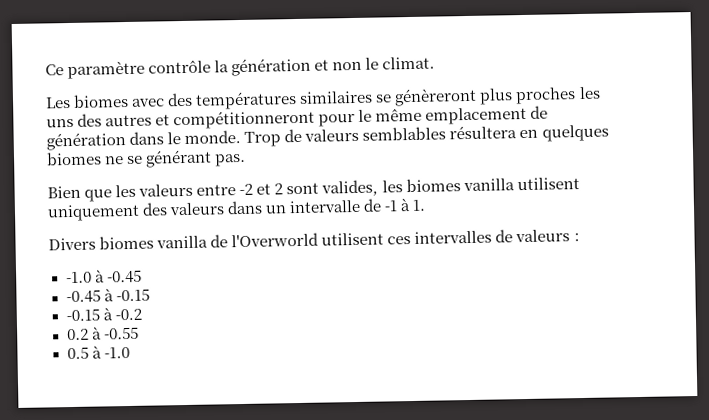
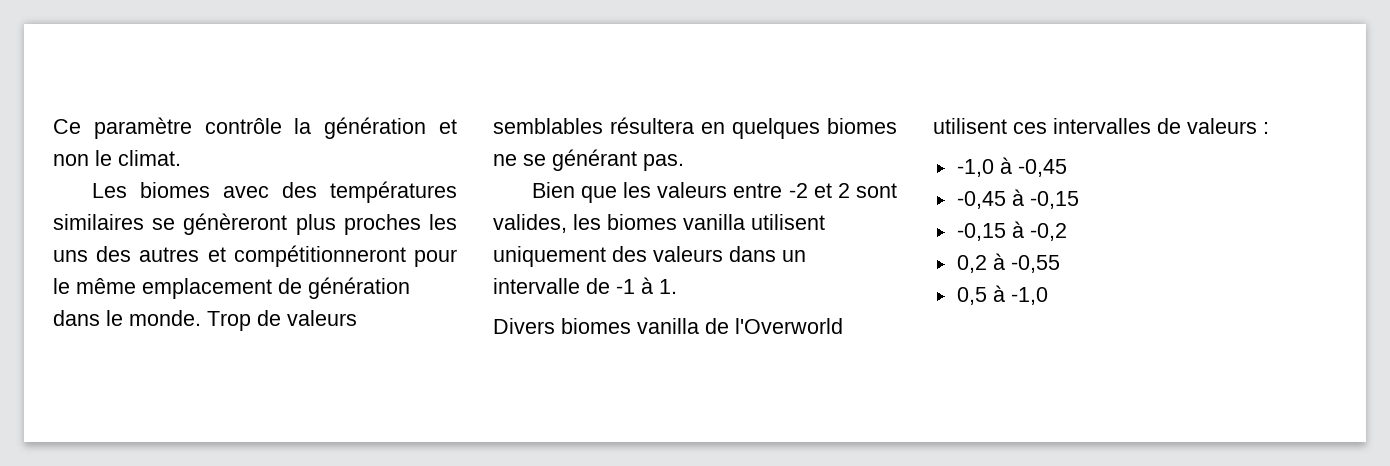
[65,269,142,284] [65,288,150,304] [65,307,142,322] [66,326,139,341] [66,345,130,360] -1.0 à -0.45 // -0.45 à -0.15 // -0.15 à -0.2 // 0.2 à -0.55 // 0.5 à -1.0 -> [956,157,1067,177] [956,189,1079,209] [956,221,1067,241] [956,253,1060,273] [956,285,1048,305] -1,0 à -0,45 // -0,45 à -0,15 // -0,15 à -0,2 // 0,2 à -0,55 // 0,5 à -1,0

